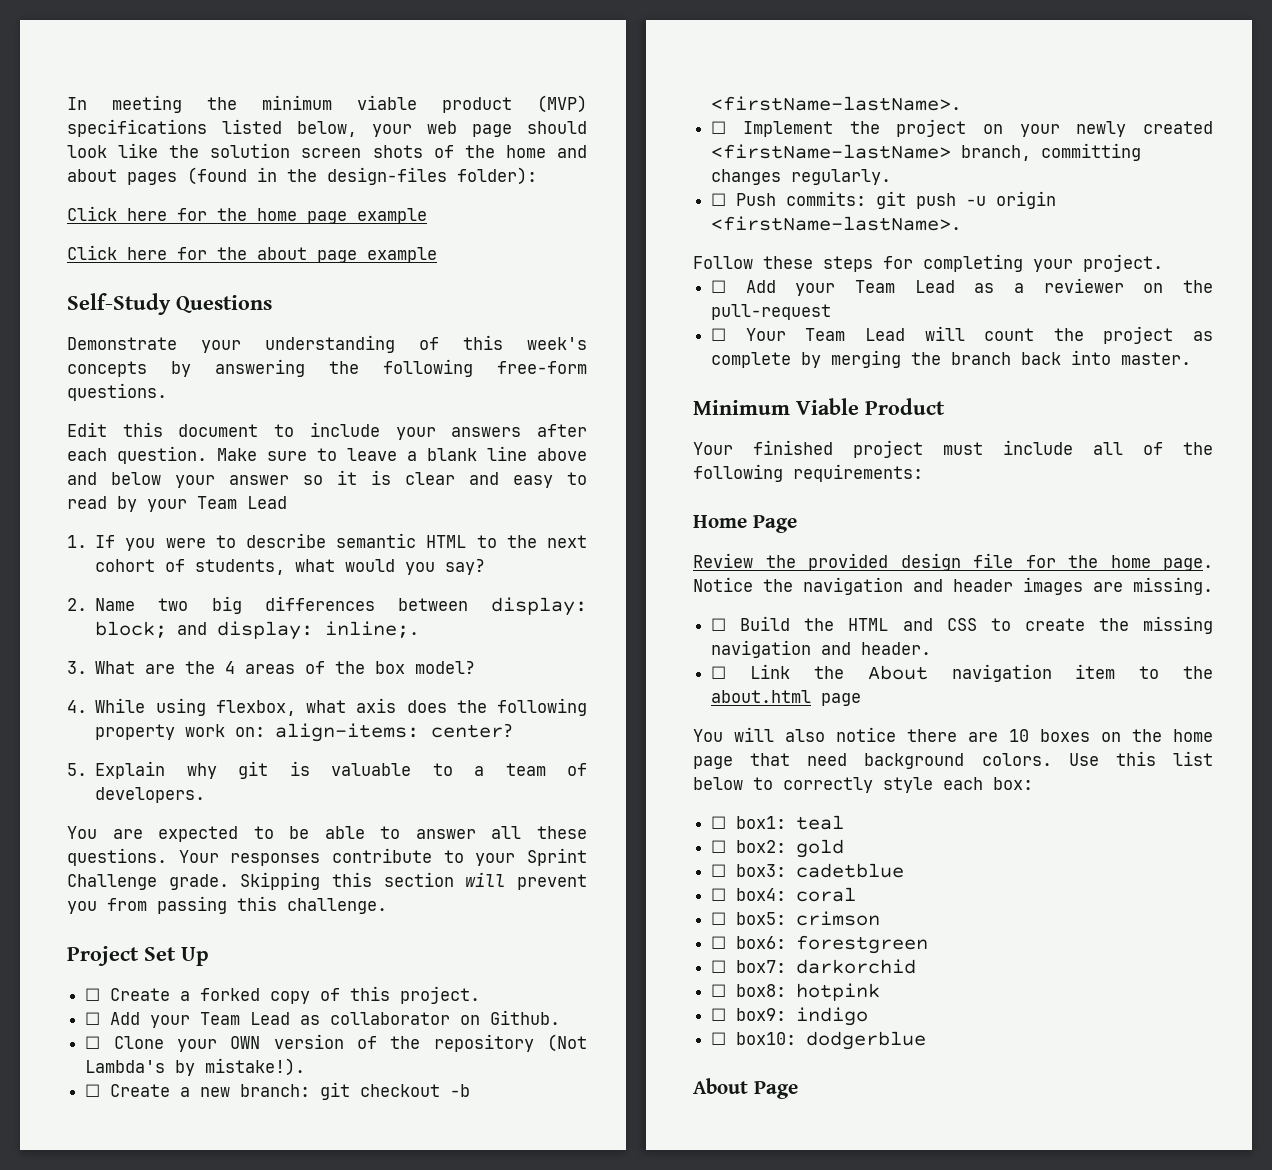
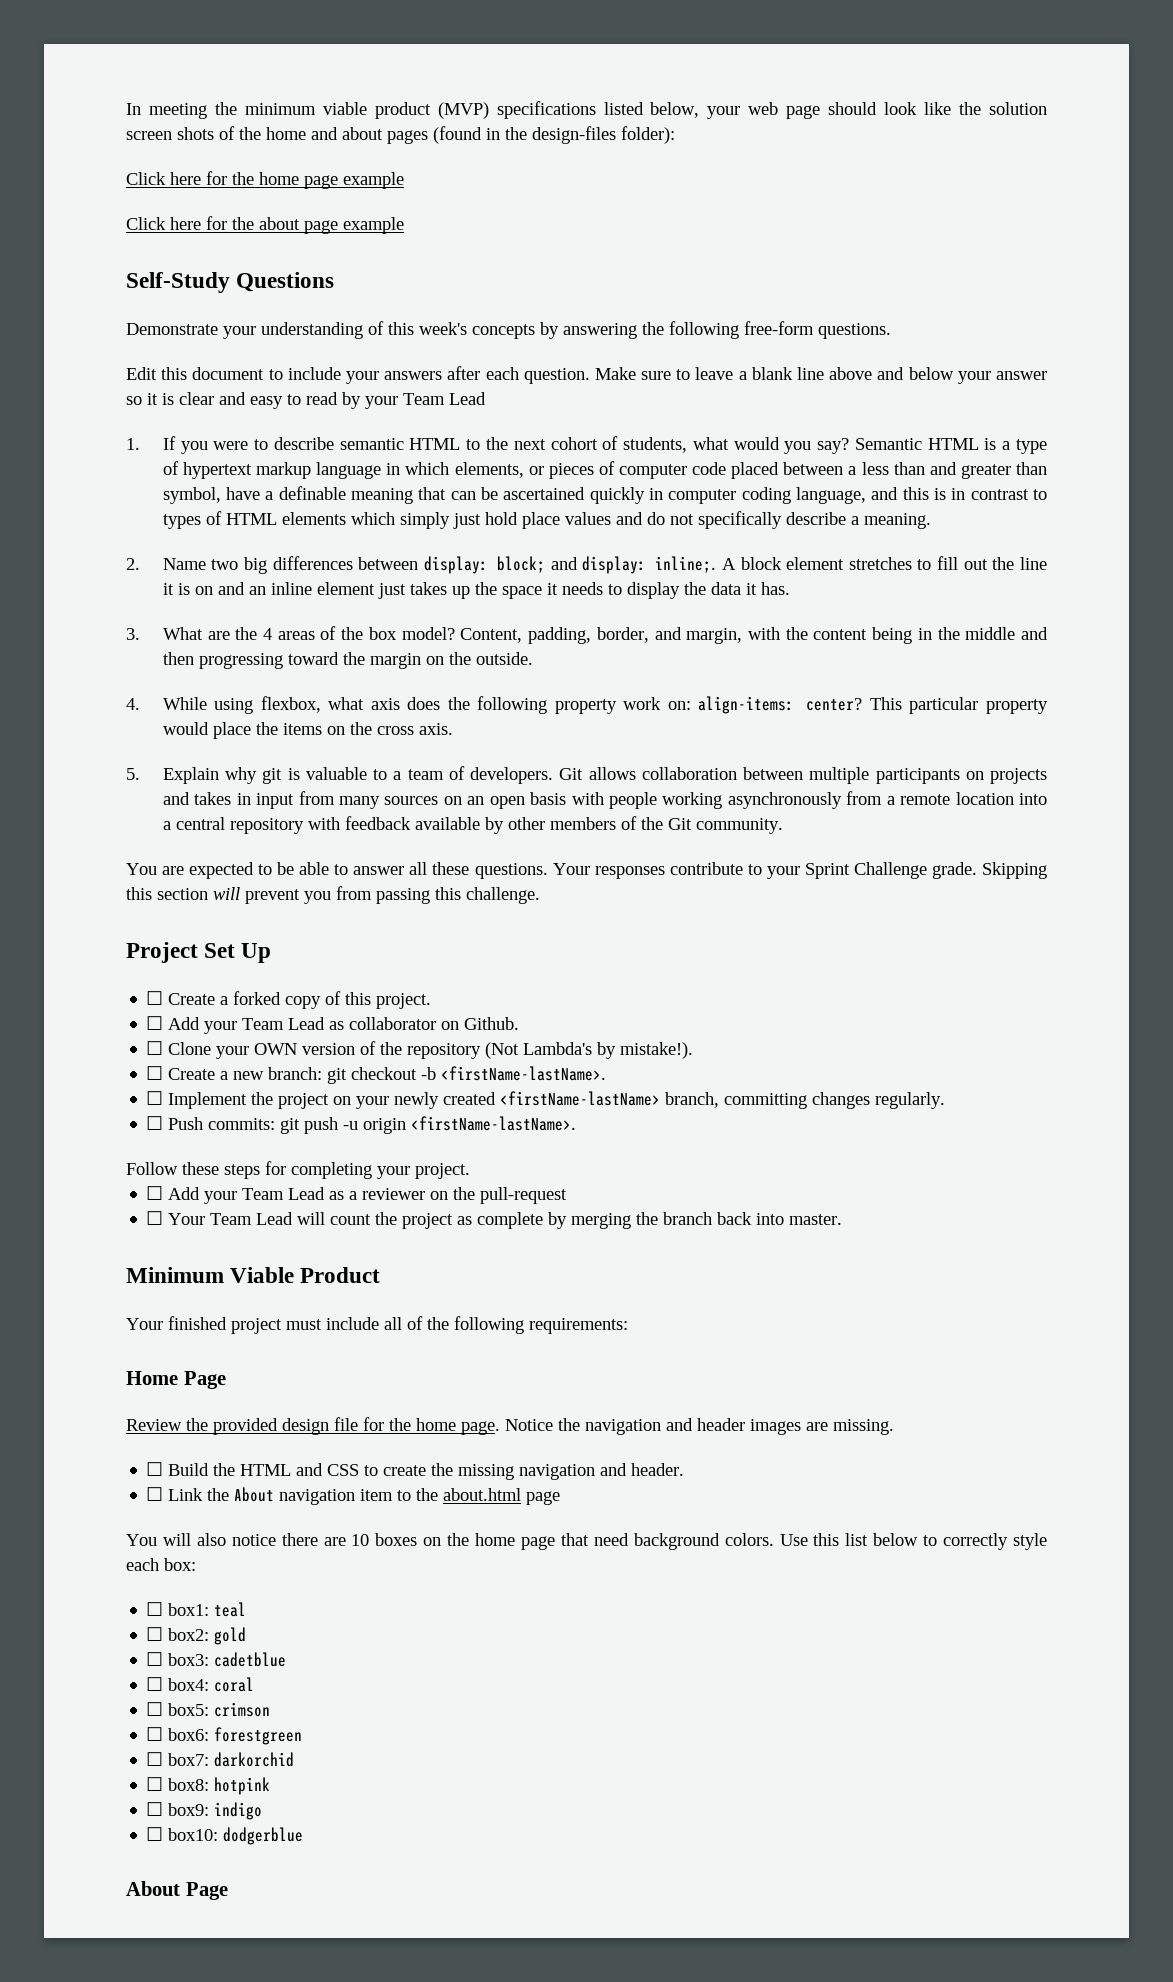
(486, 567) none -> [854,438,1047,454] [162,461,1048,479] [162,486,1047,504] [162,511,931,529] Semantic HTML is a type of hypertext markup language in which elements, or pieces of computer code placed between a less than and greater than symbol, have a definable meaning that can be ascertained quickly in computer coding language, and this is in contrast to types of HTML elements which simply just hold place values and do not specifically describe a meaning.
(420, 629) none -> [721,556,1047,570] [162,582,790,599] A block element stretches to fill out the line it is on and an inline element just takes up the space it needs to display the data it has.
(476, 667) none -> [460,627,1048,644] [162,652,533,669] Content, padding, border, and margin, with the content being in the middle and then progressing toward the margin on the outside.
(514, 731) none -> [869,697,1048,714] [162,722,453,739] This particular property would place the items on the cross axis.
(206, 795) none -> [559,767,1047,784] [162,791,1047,809] [162,816,783,834] Git allows collaboration between multiple participants on projects and takes in input from many sources on an open basis with people working asynchronously from a remote location into a central repository with feedback available by other members of the Git community.

